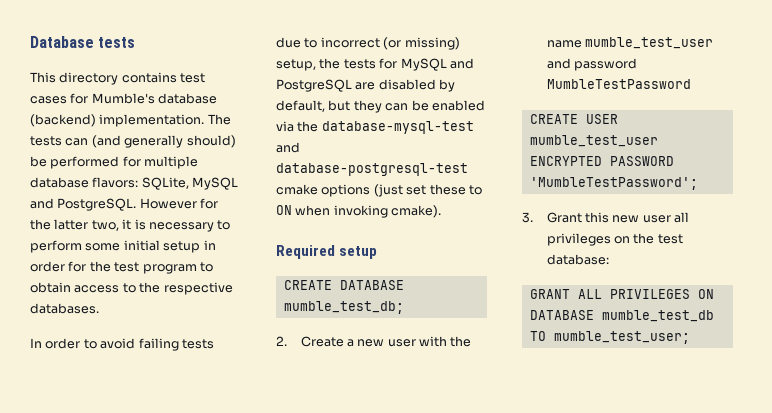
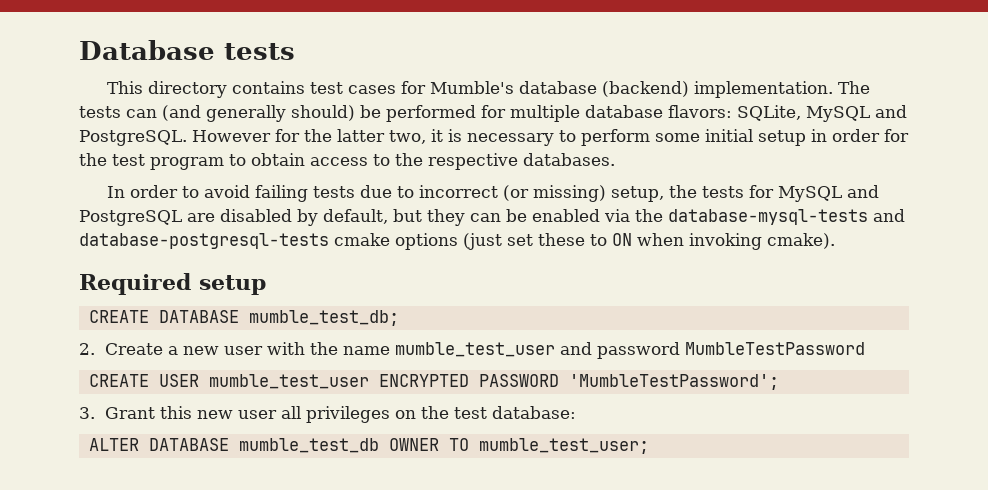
[321,121,474,134] [276,142,300,153] [276,163,468,176] database-mysql-test and database-postgresql-test -> [668,209,905,225] [79,233,329,249] database-mysql-tests and database-postgresql-tests
[529,289,714,299] GRANT ALL PRIVILEGES ON -> [88,438,139,451] ALTER
(714, 316) none -> [388,438,439,451] OWNER

